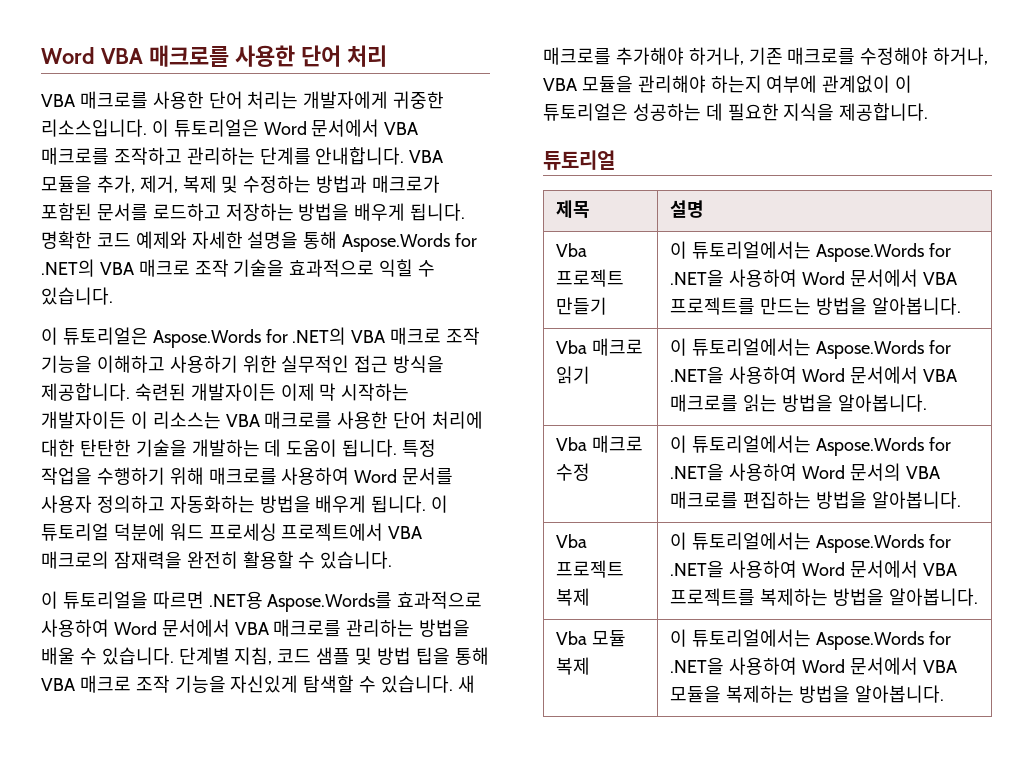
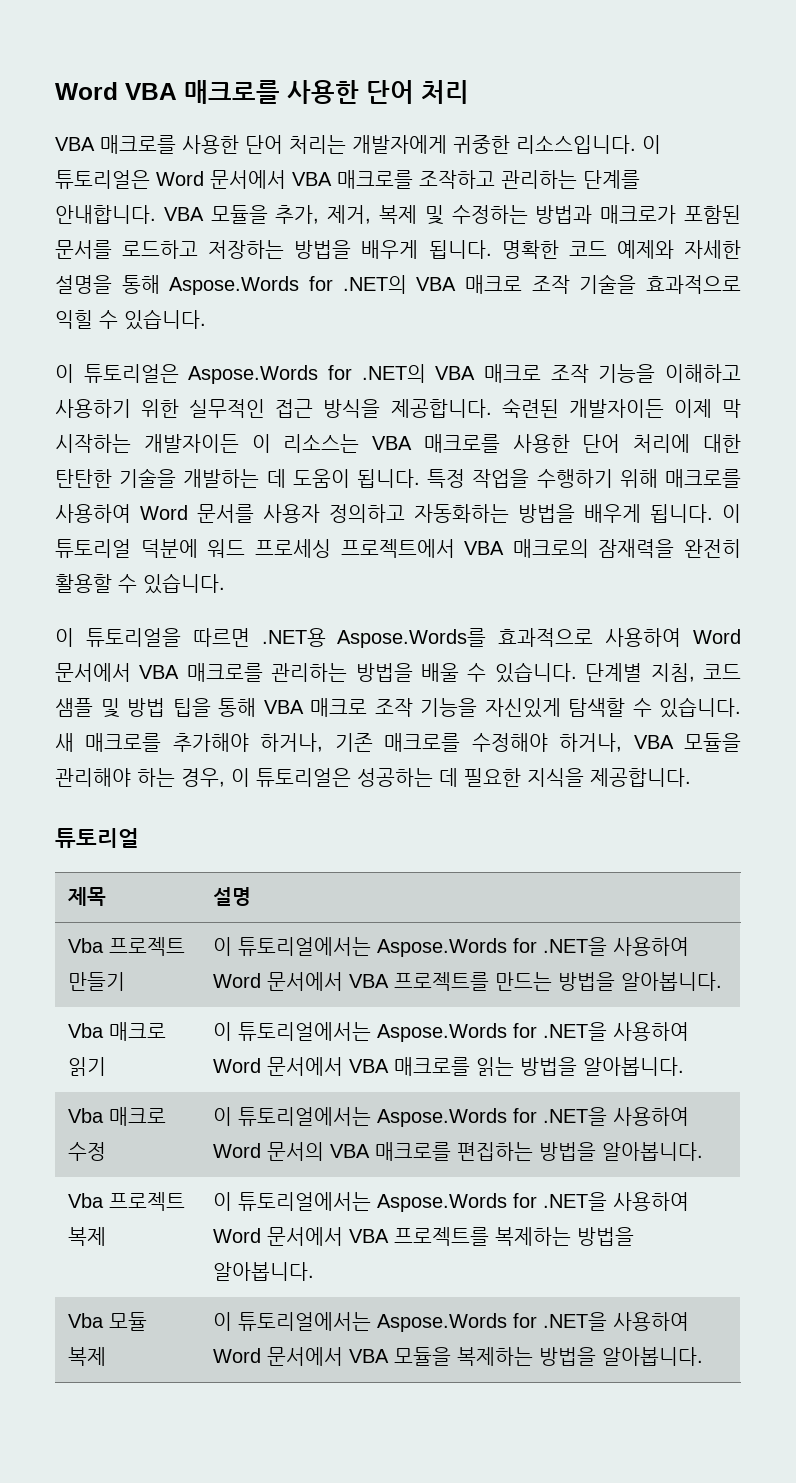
[710,75,891,93] 하는지 여부에 관계없이 -> [137,768,225,787] 하는 경우,

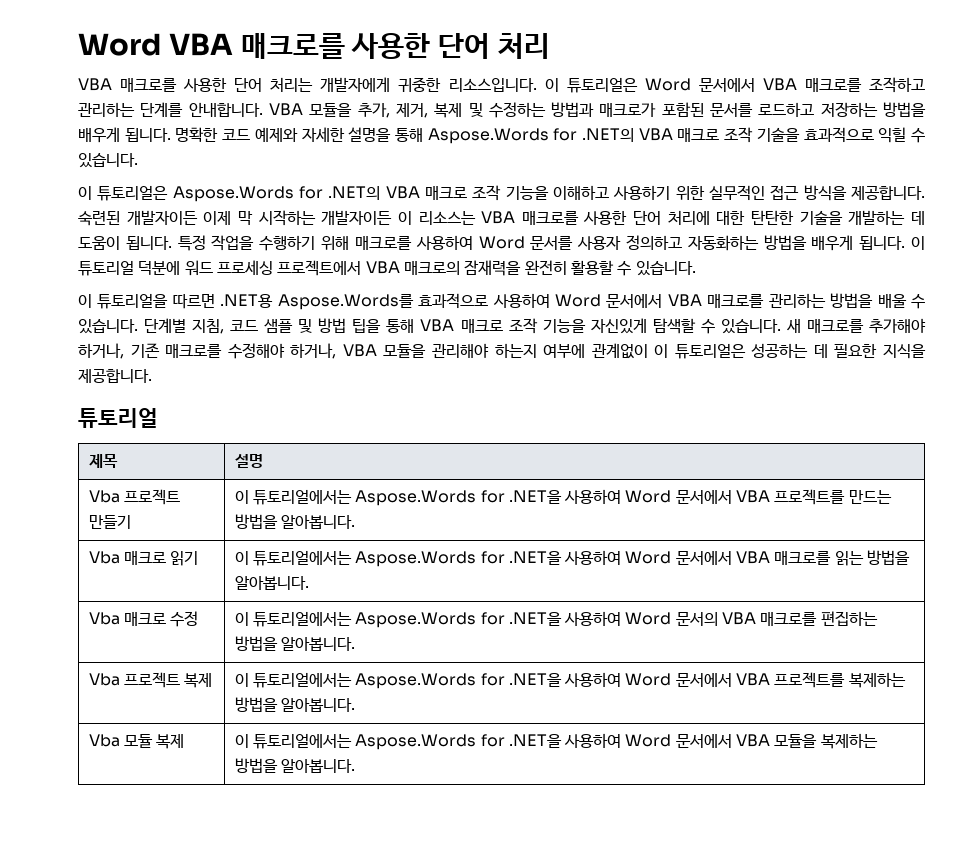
[137,768,225,787] 하는 경우, -> [494,343,648,359] 하는지 여부에 관계없이

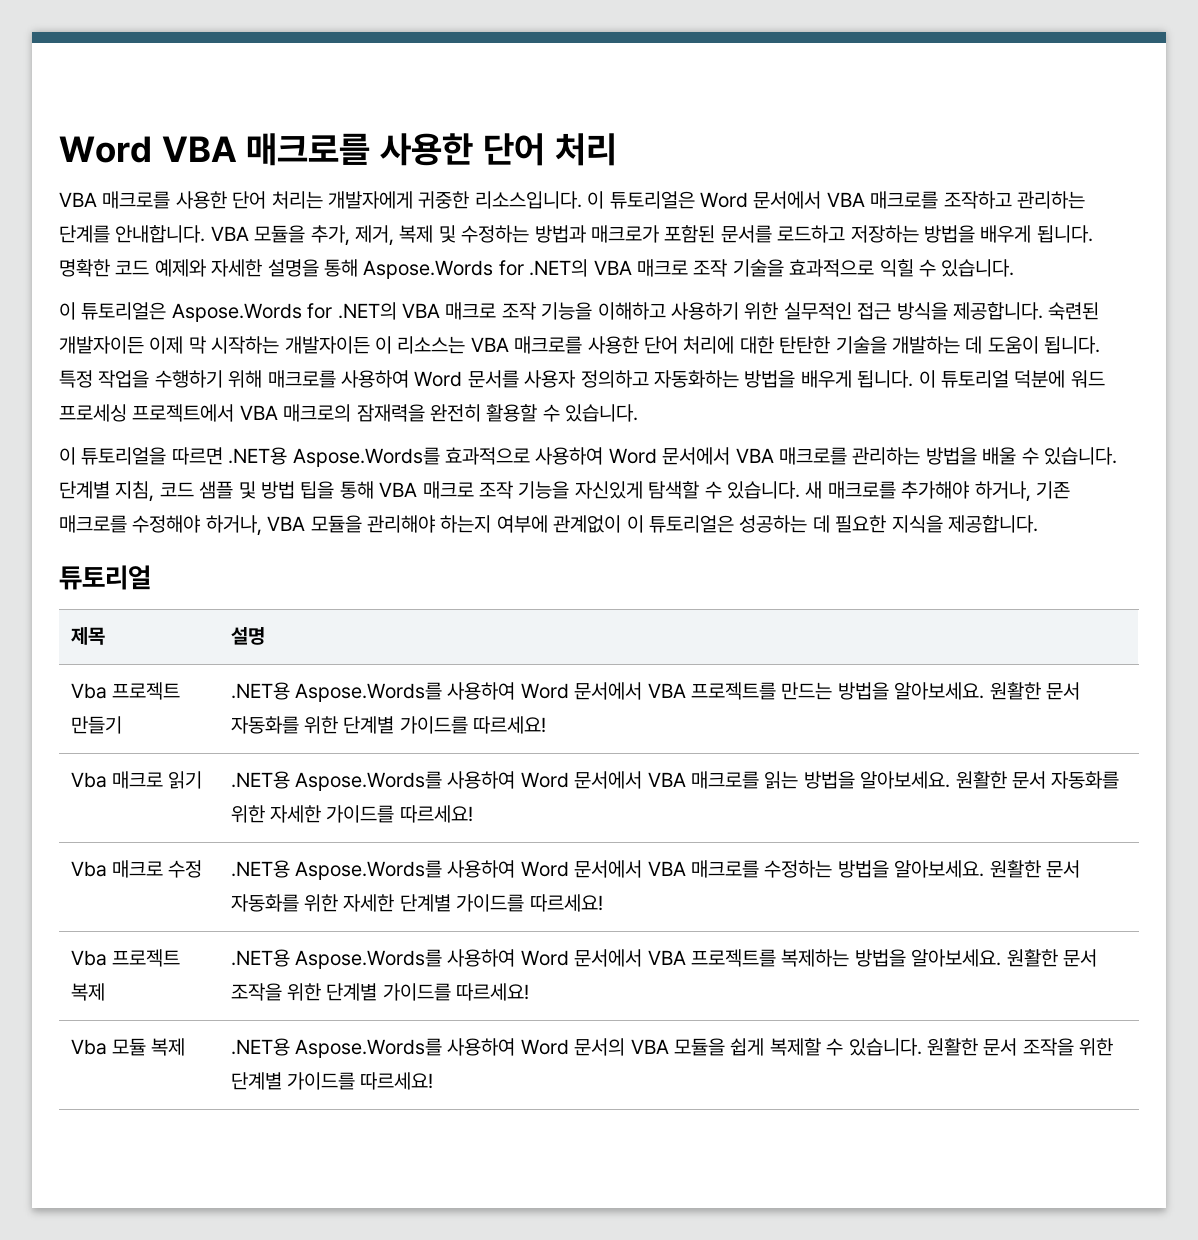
[234,489,562,506] 이 튜토리얼에서는 Aspose.Words for .NET을 -> [230,682,443,702] .NET용 Aspose.Words를
[280,515,355,529] [88,551,199,566] [234,550,562,567] 알아봅니다. // Vba 매크로 읽기 | 이 튜토리얼에서는 Aspose.Words for .NET을 -> [894,682,1081,700] [230,716,547,734] [70,771,203,789] [230,771,443,791] 알아보세요. 원활한 문서 자동화를 위한 단계별 가이드를 따르세요! // Vba 매크로 읽기 | .NET용 Aspose.Words를
[234,576,309,590] [88,611,199,627] [234,611,878,628] [234,636,355,651] [88,672,213,688] [234,672,562,689] 알아봅니다. // Vba 매크로 수정 | 이 튜토리얼에서는 Aspose.Words for .NET을 사용하여 Word 문서의 VBA 매크로를 편집하는 방법을 알아봅니다. // Vba 프로젝트 복제 | 이 튜토리얼에서는 Aspose.Words for .NET을 -> [860,771,1120,789] [230,805,473,823] [70,860,203,878] [230,860,1081,880] [230,894,603,912] [70,949,181,967] [70,983,105,1001] [230,949,443,969] 알아보세요. 원활한 문서 자동화를 위한 자세한 가이드를 따르세요! // Vba 매크로 수정 | .NET용 Aspose.Words를 사용하여 Word 문서에서 VBA 매크로를 수정하는 방법을 알아보세요. 원활한 문서 자동화를 위한 자세한 단계별 가이드를 따르세요! // Vba 프로젝트 복제 | .NET용 Aspose.Words를
[280,698,355,712] [88,734,185,749] [234,733,878,750] [234,758,355,773] 알아봅니다. // Vba 모듈 복제 | 이 튜토리얼에서는 Aspose.Words for .NET을 사용하여 Word 문서에서 VBA 모듈을 복제하는 방법을 알아봅니다. -> [911,949,1098,967] [230,983,530,1001] [70,1038,186,1056] [230,1038,1114,1058] [230,1072,434,1090] 알아보세요. 원활한 문서 조작을 위한 단계별 가이드를 따르세요! // Vba 모듈 복제 | .NET용 Aspose.Words를 사용하여 Word 문서의 VBA 모듈을 쉽게 복제할 수 있습니다. 원활한 문서 조작을 위한 단계별 가이드를 따르세요!

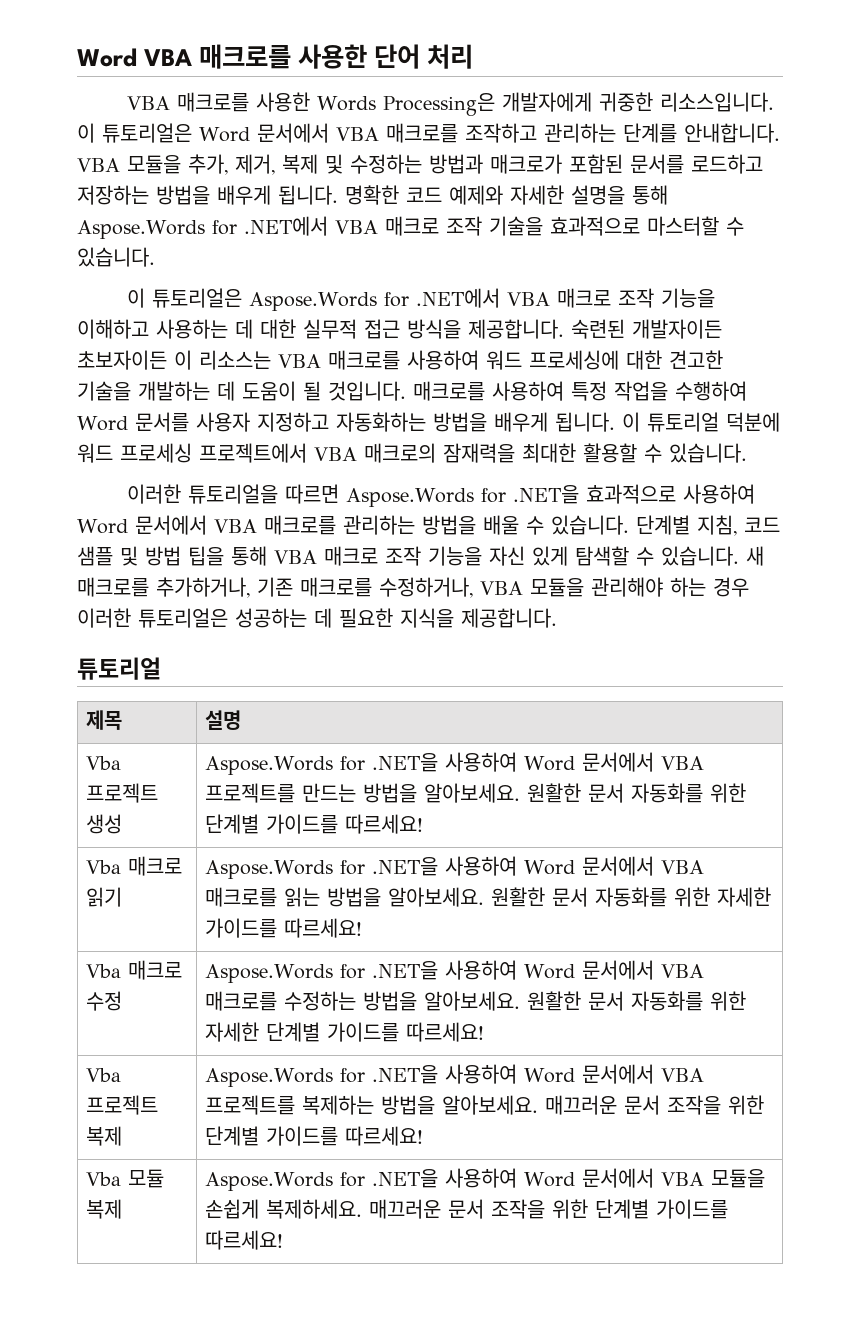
[232,191,323,209] 단어 처리는 -> [317,93,496,116] Words Processing은
[529,259,589,277] .NET의 -> [243,216,328,236] .NET에서
[879,259,914,277] 익힐 -> [646,216,719,236] 마스터할
[337,302,397,320] .NET의 -> [416,288,501,308] .NET에서
[670,302,852,320] 사용하기 위한 실무적인 -> [156,319,357,339] 사용하는 데 대한 실무적
[149,336,1101,354] [59,370,409,388] 이제 막 시작하는 개발자이든 이 리소스는 VBA 매크로를 사용한 단어 처리에 대한 탄탄한 기술을 개발하는 데 도움이 됩니다. 특정 작업을 수행하기 위해 매크로를 사용하여 -> [77,350,723,370] [77,381,747,401] 초보자이든 이 리소스는 VBA 매크로를 사용하여 워드 프로세싱에 대한 견고한 기술을 개발하는 데 도움이 될 것입니다. 매크로를 사용하여 특정 작업을 수행하여
[580,370,649,388] 정의하고 -> [256,412,329,432] 지정하고
[430,404,481,422] 완전히 -> [522,443,576,463] 최대한
[59,447,76,465] 이 -> [127,484,182,504] 이러한
[228,447,440,467] .NET용 Aspose.Words를 -> [346,485,580,507] Aspose.Words for .NET을
[574,481,643,499] 자신있게 -> [489,546,568,566] 자신 있게
[901,481,1070,502] [59,515,644,536] 추가해야 하거나, 기존 매크로를 수정해야 하거나, VBA 모듈을 관리해야 하는지 여부에 관계없이 이 -> [156,577,749,598] [77,608,131,628] 추가하거나, 기존 매크로를 수정하거나, VBA 모듈을 관리해야 하는 경우 이러한
[70,716,122,734] [230,682,443,702] 만들기 | .NET용 Aspose.Words를 -> [86,814,123,834] [205,753,439,775] 생성 | Aspose.Words for .NET을
[230,771,443,791] .NET용 Aspose.Words를 -> [205,857,439,879] Aspose.Words for .NET을
[230,860,443,880] .NET용 Aspose.Words를 -> [205,961,439,983] Aspose.Words for .NET을
[230,949,443,969] .NET용 Aspose.Words를 -> [205,1065,439,1087] Aspose.Words for .NET을
[1006,949,1058,967] 원활한 -> [545,1095,618,1115] 매끄러운
[230,1038,979,1058] .NET용 Aspose.Words를 사용하여 Word 문서의 VBA 모듈을 쉽게 복제할 수 있습니다. 원활한 -> [205,1168,766,1191] [205,1199,442,1219] Aspose.Words for .NET을 사용하여 Word 문서에서 VBA 모듈을 손쉽게 복제하세요. 매끄러운

